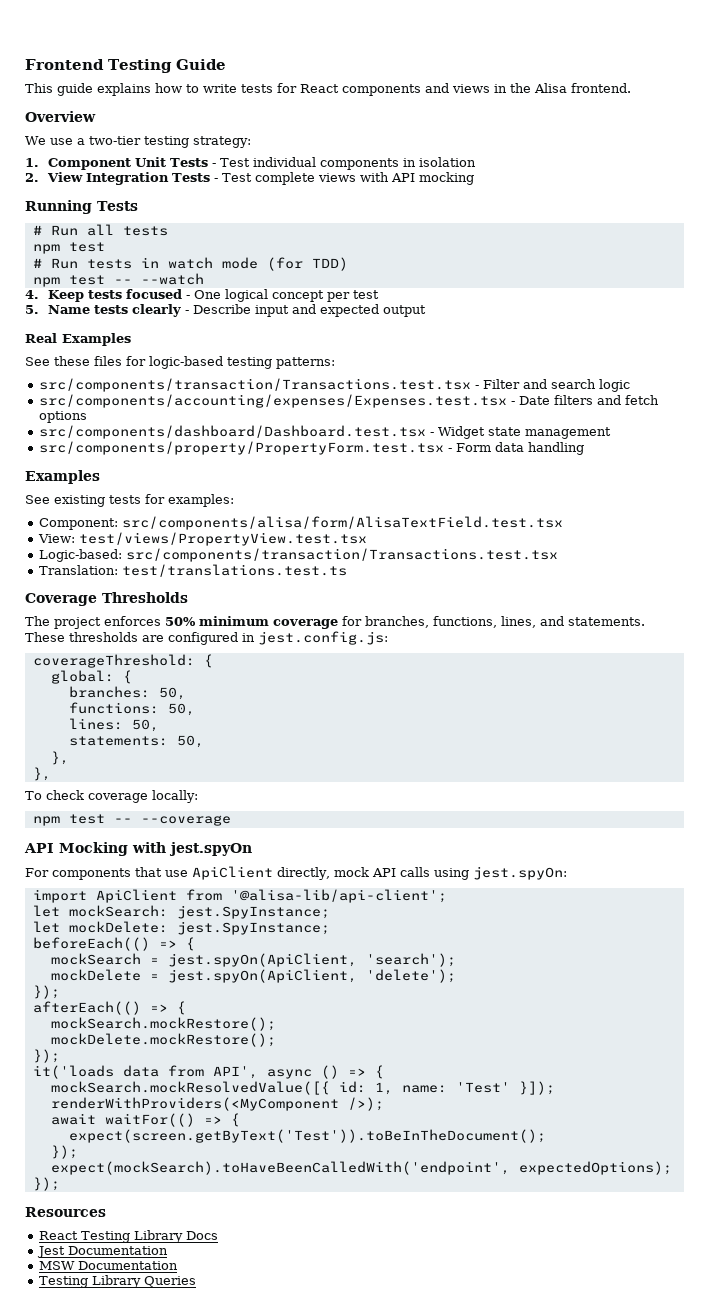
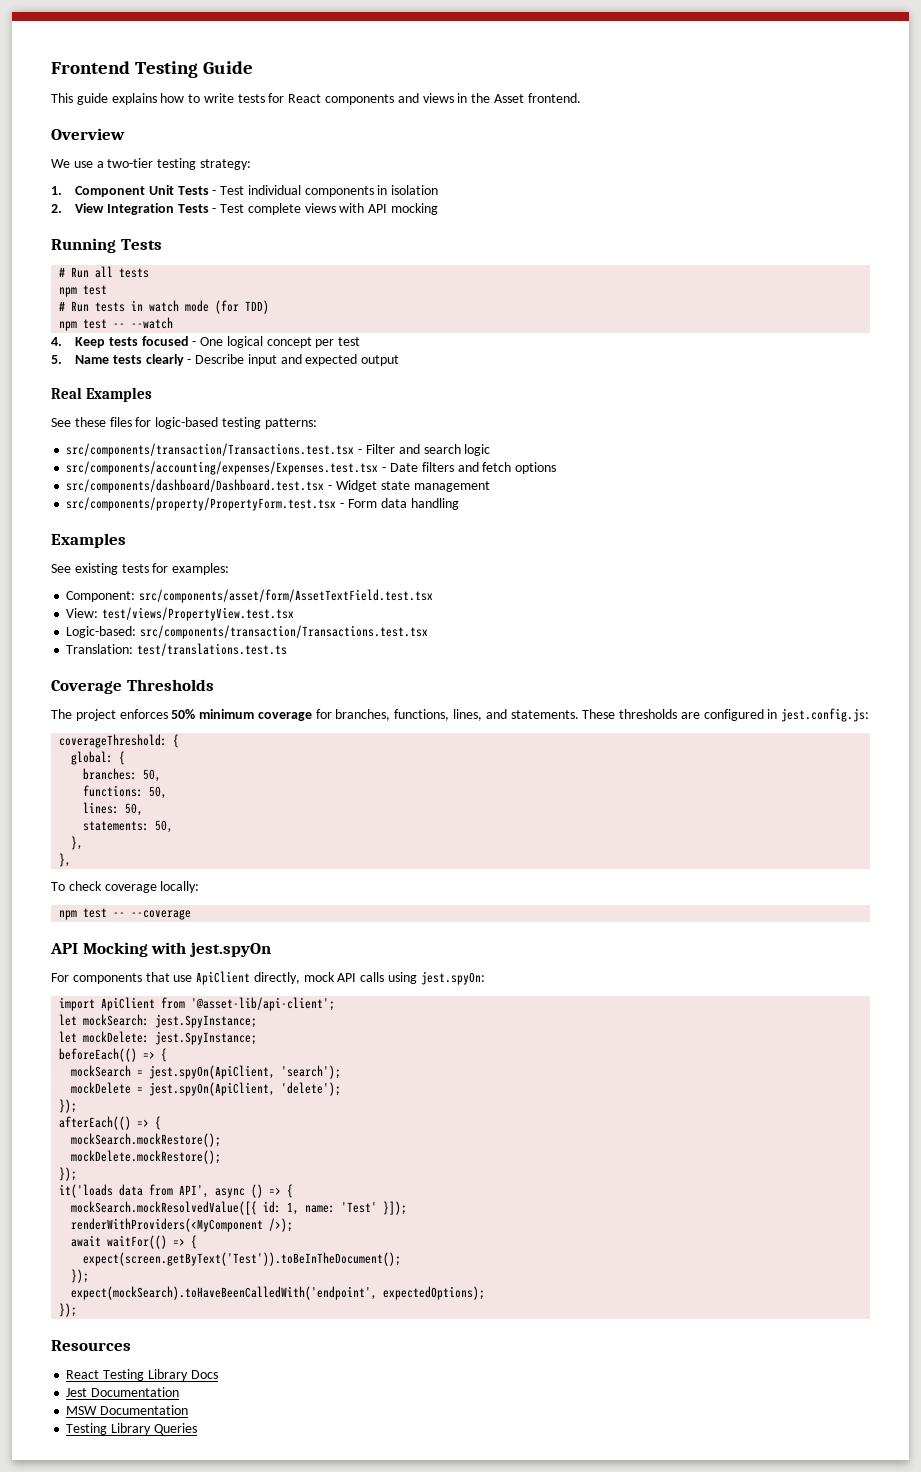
[534,83,567,93] Alisa -> [493,94,524,103] Asset
[121,516,563,530] src/components/alisa/form/AlisaTextField.test.tsx -> [139,589,434,603] src/components/asset/form/AssetTextField.test.tsx
[230,889,447,903] '@alisa-lib/api-client'; -> [191,997,336,1011] '@asset-lib/api-client';

